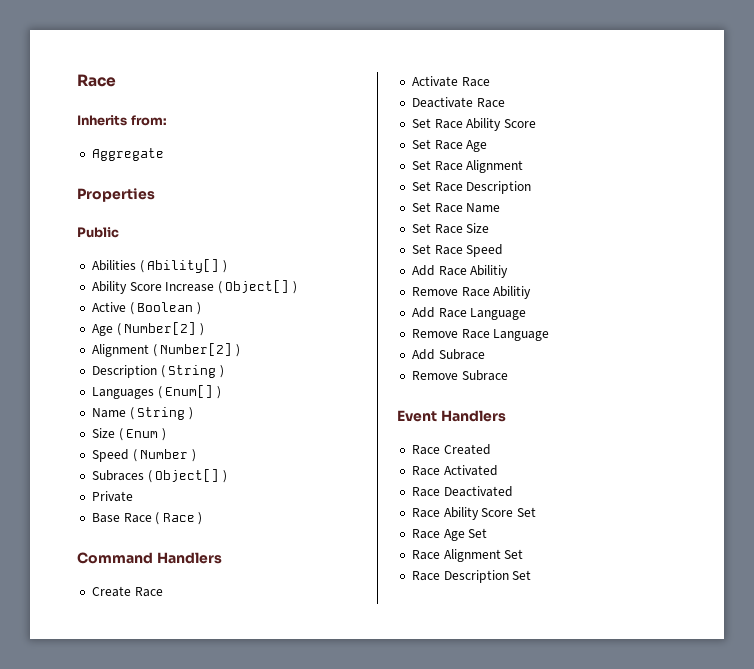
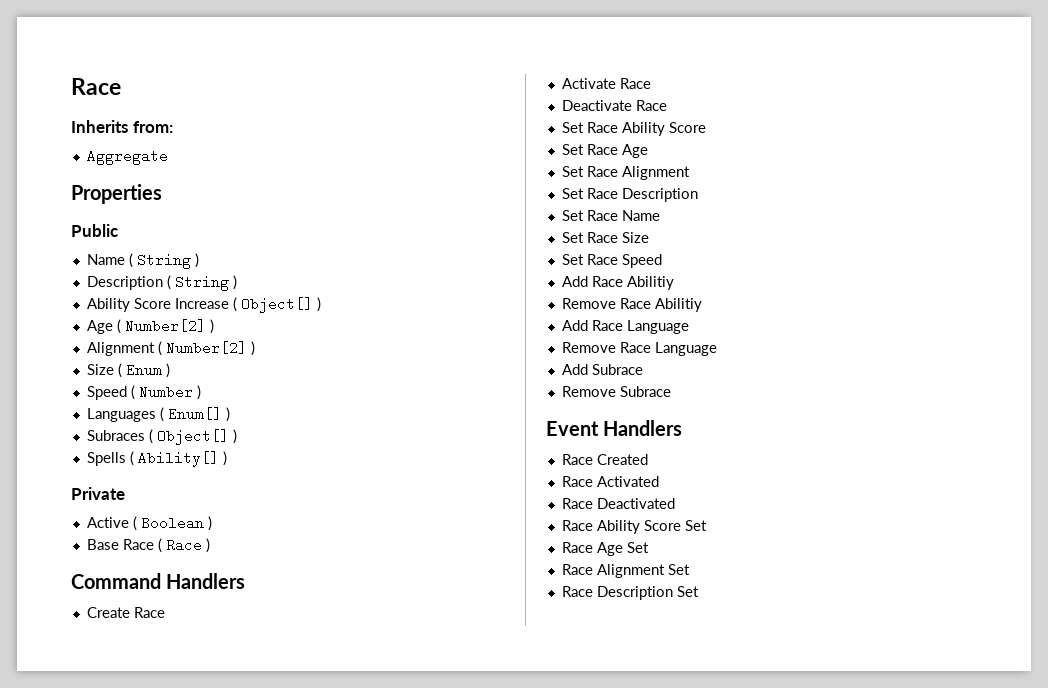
[91,259,220,273] Abilities ( Ability[] -> [86,253,199,269] [86,275,229,291] Name ( String ) // Description ( String
[91,302,201,315] // Active ( Boolean ) -> (321, 304) none
[91,365,224,378] [91,385,221,399] [91,407,193,420] // Description ( String ) // Languages ( Enum[] ) // Name ( String ) -> (255, 348) none
(196, 455) none -> [86,407,230,422] // Languages ( Enum[] )
[91,491,133,502] Private -> [86,451,227,467] [71,487,125,500] [86,516,212,531] Spells ( Ability[] ) // Private // Active ( Boolean )

